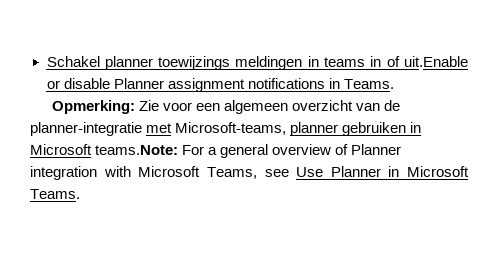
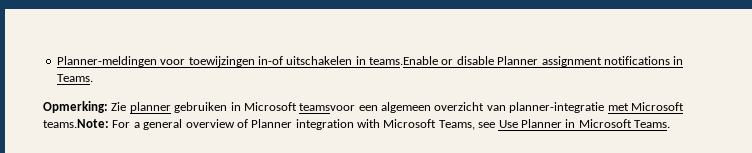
[46,56,468,70] Schakel planner toewijzings meldingen in teams in of uit.Enable -> [56,56,438,67] Planner-meldingen voor toewijzingen in-of uitschakelen in teams.Enable
[163,102,193,111] voor -> [129,102,356,113] planner gebruiken in Microsoft teamsvoor
[384,100,401,111] de -> (506, 108) none
[175,122,422,136] Microsoft-teams, planner gebruiken in -> (629, 107) none

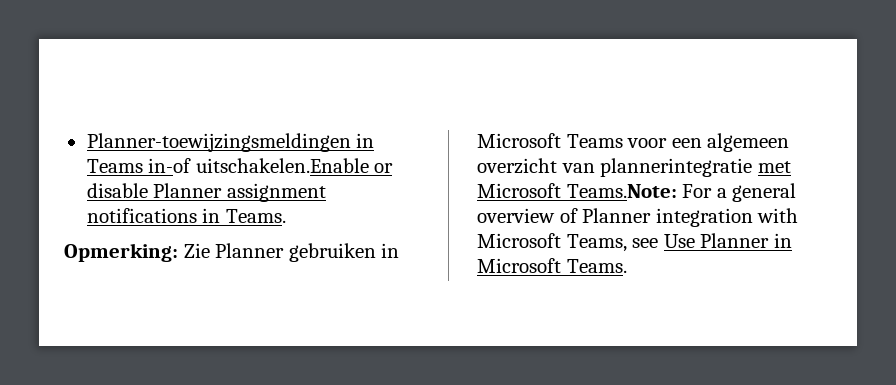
[56,56,438,67] Planner-meldingen voor toewijzingen in-of uitschakelen in teams.Enable -> [86,133,375,152] [86,158,369,173] Planner-toewijzingsmeldingen in Teams in-of uitschakelen.Enable
[129,102,171,113] planner -> [215,243,285,258] Planner
[299,103,356,111] teamsvoor -> [566,134,668,148] Teams voor
[509,102,605,113] planner-integratie -> [600,158,753,177] plannerintegratie
[43,119,109,128] teams.Note: -> [566,184,677,198] Teams.Note:

